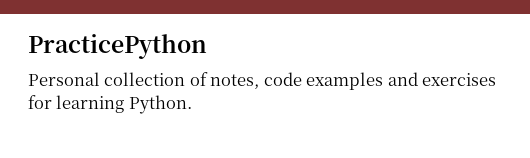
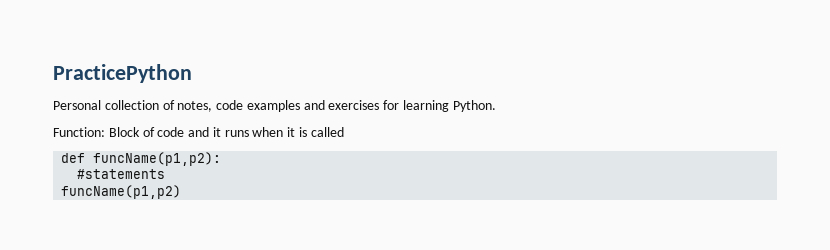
(192, 104) none -> [53,127,344,137] [61,152,222,166] [77,169,166,179] [61,185,182,199] // Function: Block of code and it runs when it is called // def funcName(p1,p2): // #statements // funcName(p1,p2)

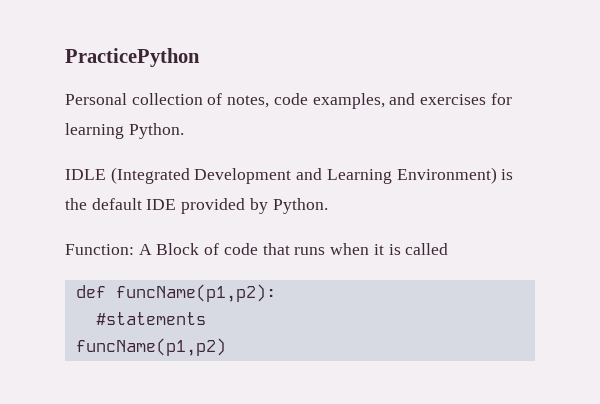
[246,100,300,112] examples -> [312,93,385,109] examples,
(496, 106) none -> [65,167,514,184] [65,198,328,214] // IDLE (Integrated Development and Learning Environment) is the default IDE provided by Python.
(105, 132) none -> [138,244,152,255] A
[188,127,221,137] and it -> [262,243,290,255] that

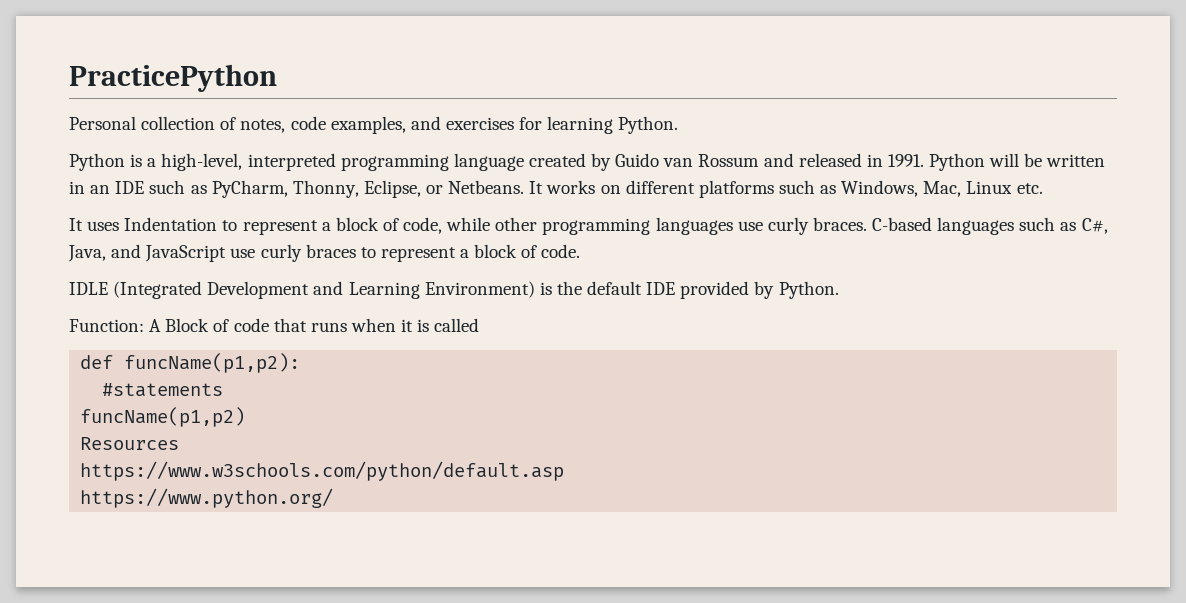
(184, 131) none -> [69,153,1106,171] [69,180,1043,198] [69,217,1108,235] [68,244,581,262] // Python is a high-level, interpreted programming language created by Guido van Rossum and released in 1991. Python will be written in an IDE such as PyCharm, Thonny, Eclipse, or Netbeans. It works on different platforms such as Windows, Mac, Linux etc. // It uses Indentation to represent a block of code, while other programming languages use curly braces. C-based languages such as C#, Java, and JavaScript use curly braces to represent a block of code.
(226, 347) none -> [80,437,180,450] [80,461,565,481] [80,488,334,508] // Resources // https://www.w3schools.com/python/default.asp // https://www.python.org/

